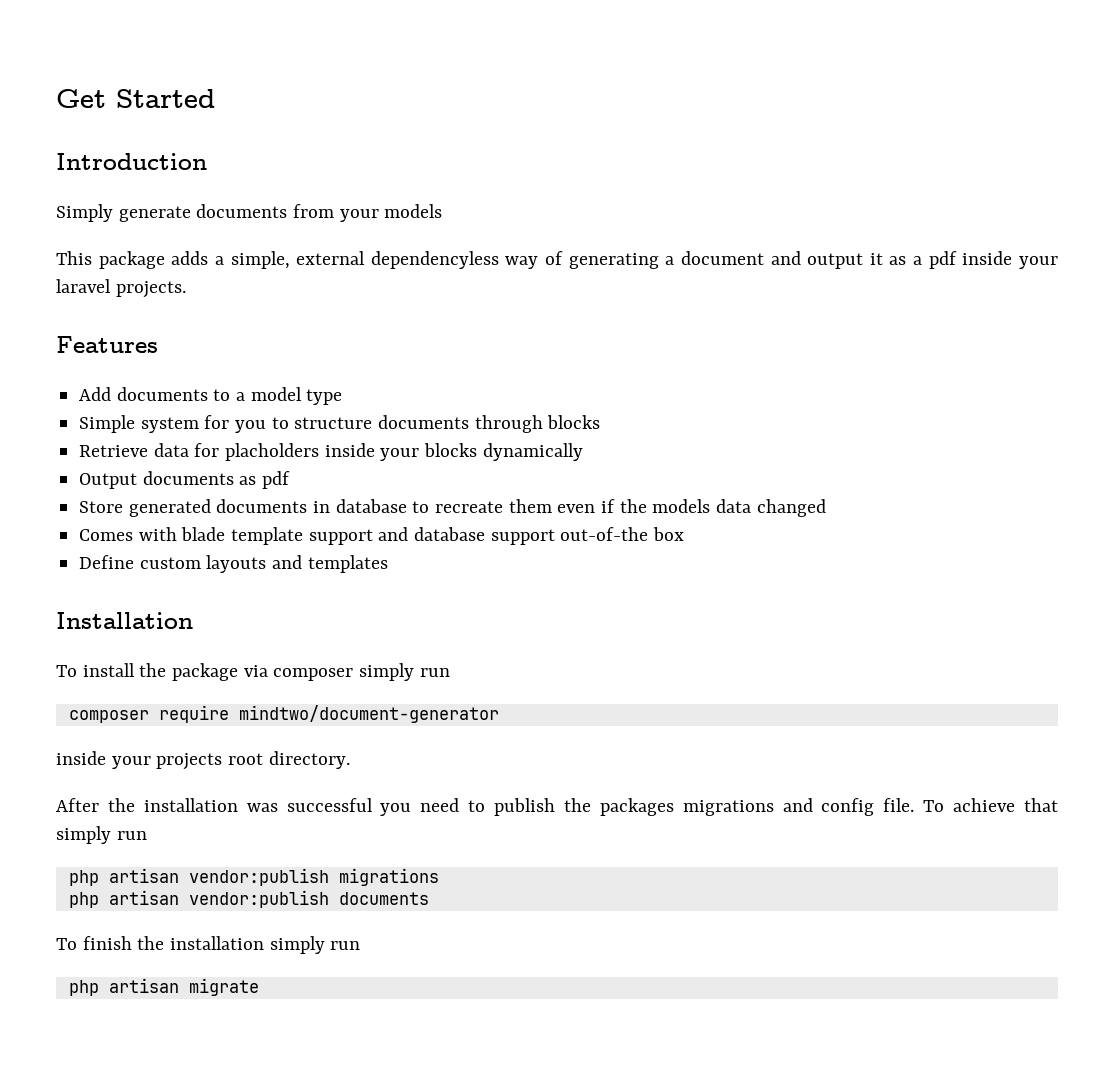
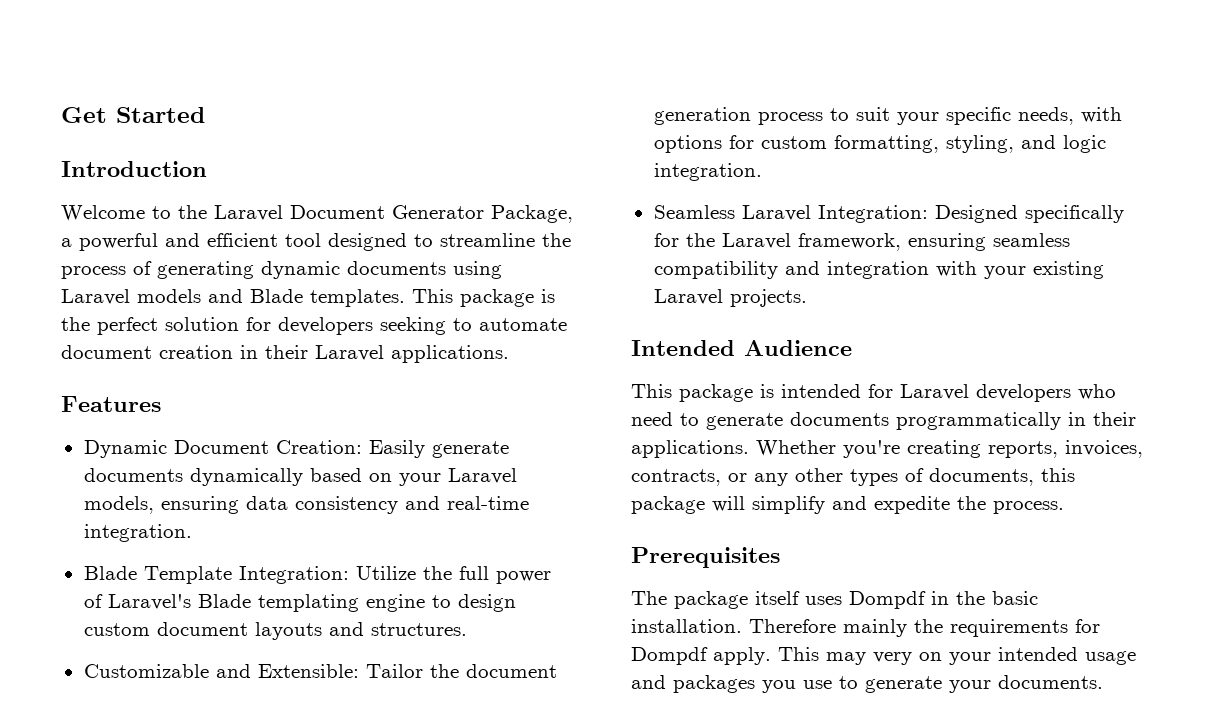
[56,204,443,222] [56,251,1059,269] [56,279,186,298] [56,336,158,353] [79,387,343,405] [79,415,601,433] [79,443,583,461] [79,471,291,489] [79,499,826,517] [79,527,685,545] [79,555,388,573] [56,612,193,629] [56,663,450,681] [68,705,499,723] [56,751,350,770] [56,798,1058,816] [56,826,147,844] [68,868,439,886] [68,890,429,908] [56,936,361,954] [68,978,259,996] Simply generate documents from your models // This package adds a simple, external dependencyless way of generating a document and output it as a pdf inside your laravel projects. // Features // Add documents to a model type // Simple system for you to structure documents through blocks // Retrieve data for placholders inside your blocks dynamically // Output documents as pdf // Store generated documents in database to recreate them even if the models data changed // Comes with blade template support and database support out-of-the box // Define custom layouts and templates // Installation // To install the package via composer simply run // composer require mindtwo/document-generator // inside your projects root directory. // After the installation was successful you need to publish the packages migrations and config file. To achieve that simply run // php artisan vendor:publish migrations // php artisan vendor:publish documents // To finish the installation simply run // php artisan migrate -> [61,205,573,223] [61,233,571,251] [61,261,502,279] [61,289,555,307] [61,317,567,335] [61,345,509,363] [61,396,161,412] [83,440,509,458] [83,468,517,486] [83,496,529,514] [83,524,192,542] [83,566,551,584] [83,594,516,612] [83,622,467,640] [83,664,557,678] [653,107,1122,125] [653,135,1106,153] [653,163,762,181] [653,205,1124,223] [653,233,1070,251] [653,261,1104,279] [653,289,807,307] [631,340,852,356] [631,384,1116,402] [631,412,1136,430] [631,440,1143,458] [631,468,1075,486] [631,496,1064,514] [631,547,780,568] [631,591,1038,609] [631,619,1100,637] [631,647,1136,665] [631,675,1103,693] Welcome to the Laravel Document Generator Package, a powerful and efficient tool designed to streamline the process of generating dynamic documents using Laravel models and Blade templates. This package is the perfect solution for developers seeking to automate document creation in their Laravel applications. // Features // Dynamic Document Creation: Easily generate documents dynamically based on your Laravel models, ensuring data consistency and real-time integration. // Blade Template Integration: Utilize the full power of Laravel's Blade templating engine to design custom document layouts and structures. // Customizable and Extensible: Tailor the document generation process to suit your specific needs, with options for custom formatting, styling, and logic integration. // Seamless Laravel Integration: Designed specifically for the Laravel framework, ensuring seamless compatibility and integration with your existing Laravel projects. // Intended Audience // This package is intended for Laravel developers who need to generate documents programmatically in their applications. Whether you're creating reports, invoices, contracts, or any other types of documents, this package will simplify and expedite the process. // Prerequisites // The package itself uses Dompdf in the basic installation. Therefore mainly the requirements for Dompdf apply. This may very on your intended usage and packages you use to generate your documents.

